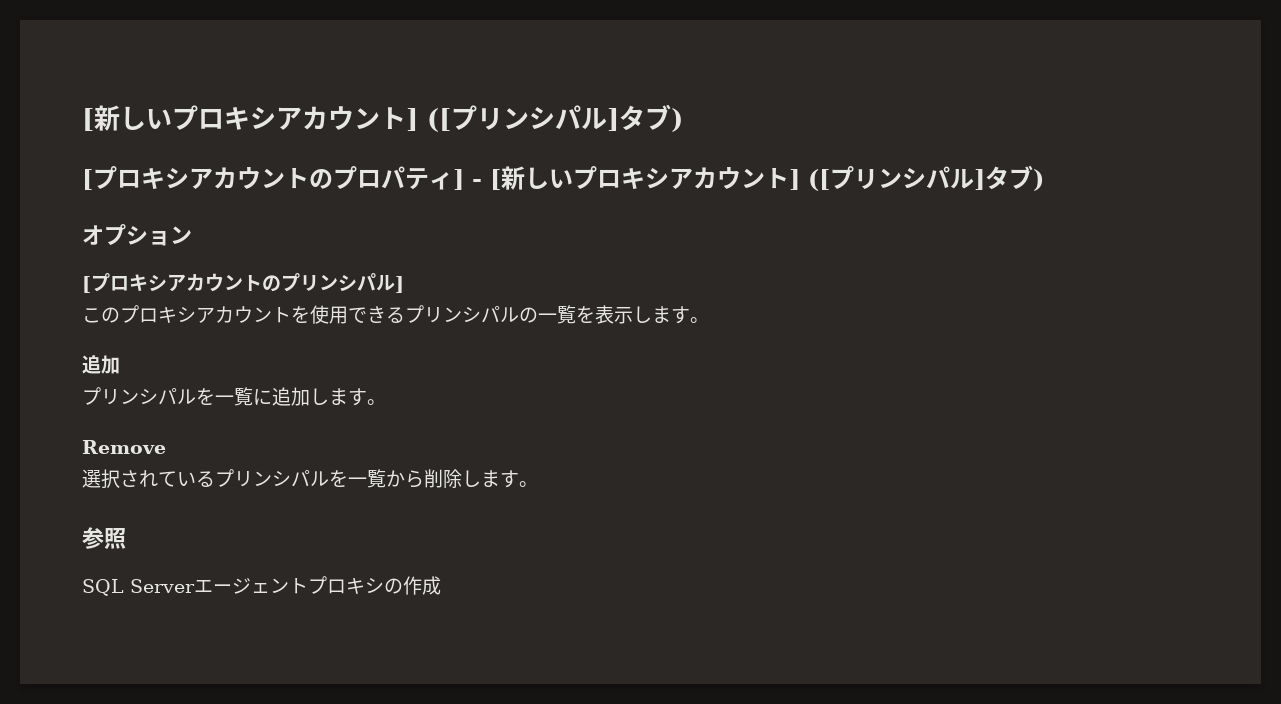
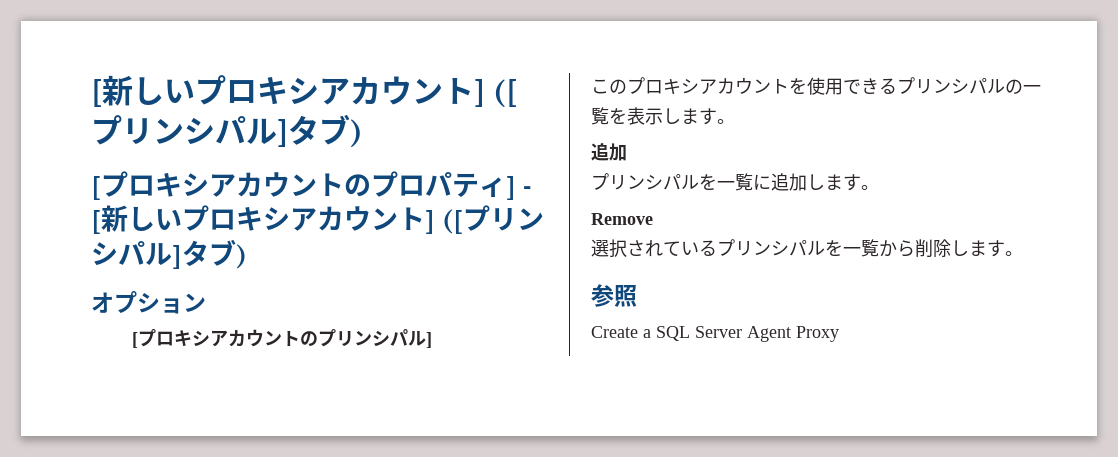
[82,576,441,596] SQL Serverエージェントプロキシの作成 -> [591,326,839,342] Create a SQL Server Agent Proxy

